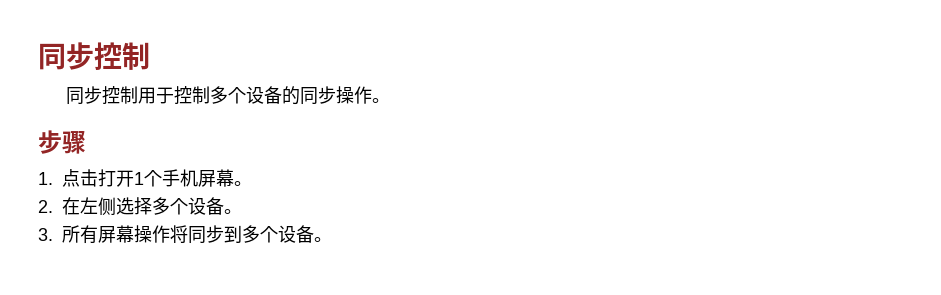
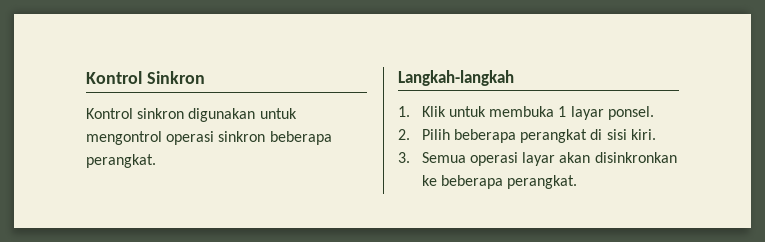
[38,42,150,70] [66,86,391,105] [38,130,86,154] [38,169,252,187] [38,197,242,216] [38,225,332,244] 同步控制 // 同步控制用于控制多个设备的同步操作。 // 步骤 // 1.点击打开1个手机屏幕。 // 2.在左侧选择多个设备。 // 3.所有屏幕操作将同步到多个设备。 -> [86,71,205,84] [86,108,297,122] [86,131,332,145] [86,154,156,168] [398,70,514,86] [398,106,654,120] [398,129,656,143] [398,152,677,166] [421,175,578,189] Kontrol Sinkron // Kontrol sinkron digunakan untuk mengontrol operasi sinkron beberapa perangkat. // Langkah-langkah // 1. Klik untuk membuka 1 layar ponsel. // 2. Pilih beberapa perangkat di sisi kiri. // 3. Semua operasi layar akan disinkronkan ke beberapa perangkat.

